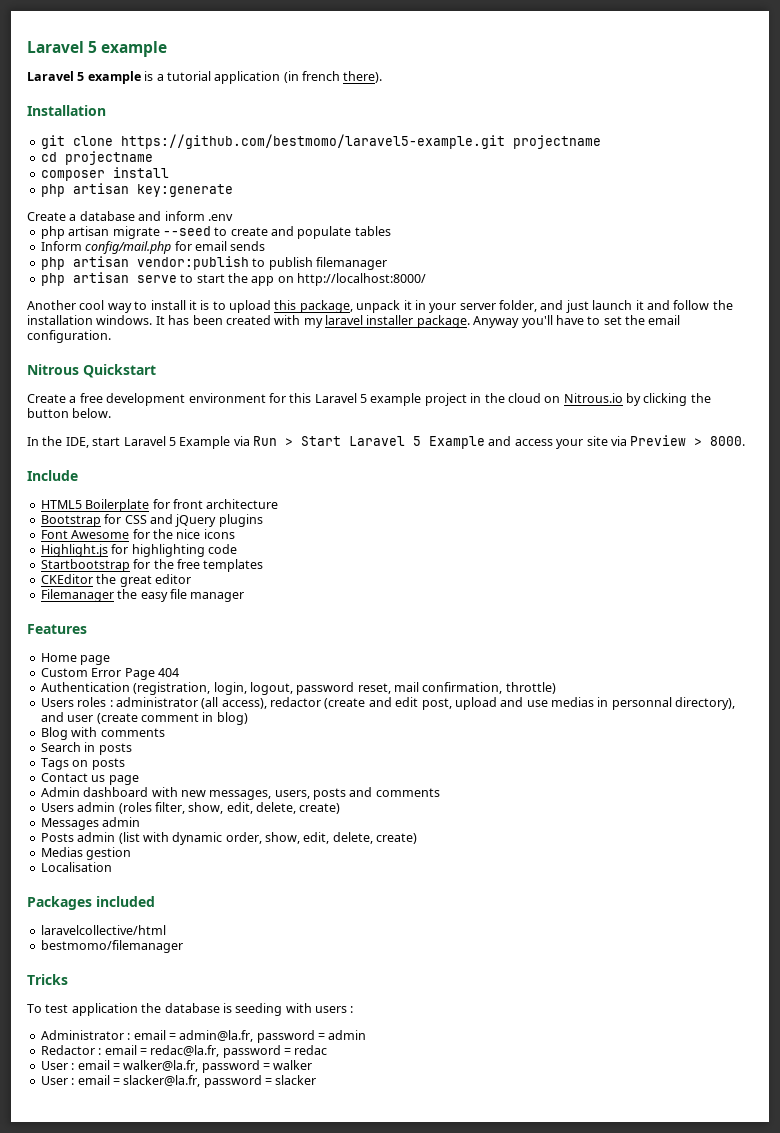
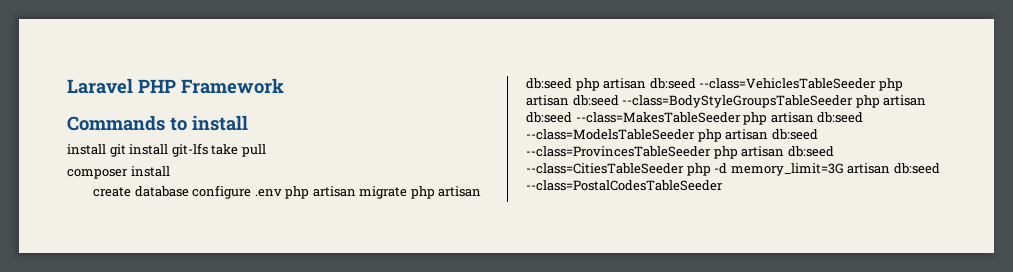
[27,41,168,57] [27,71,383,84] [27,105,106,116] [40,134,601,149] [40,151,153,165] [40,167,169,181] [40,183,233,197] [27,211,205,221] Laravel 5 example // Laravel 5 example is a tutorial application (in french there). // Installation // git clone https://github.com/bestmomo/laravel5-example.git projectname // cd projectname // composer install // php artisan key:generate // Create a database and inform -> [67,78,284,94] [67,115,248,131] [67,143,266,157] [67,166,170,179] [93,185,252,199] Laravel PHP Framework // Commands to install // install git install git-lfs take pull // composer install // create database configure
(233, 217) // -> (282, 193) none
[162,226,391,239] [40,241,266,254] [40,256,387,270] [40,272,426,286] [27,300,733,313] [27,315,681,328] [27,330,111,343] [27,364,156,378] [27,393,711,406] [27,408,112,418] [27,435,746,449] [27,470,78,481] [40,499,279,512] [40,514,263,527] [40,529,235,539] [40,544,237,557] [40,559,264,572] [40,574,191,587] [40,589,245,602] [27,624,87,634] [40,653,111,665] [40,668,179,680] [40,682,556,695] [40,697,736,710] [40,712,248,725] [40,727,165,740] [40,742,132,755] [40,758,125,770] [40,773,139,785] [40,787,440,800] [40,802,341,814] [40,817,141,830] [40,832,418,845] [40,847,132,860] [40,862,112,872] [27,896,155,910] [40,925,166,935] [40,940,183,953] [27,974,68,985] [27,1003,354,1016] [40,1030,367,1043] [40,1045,328,1058] [40,1060,313,1073] [40,1075,317,1088] --seed to create and populate tables // Inform config/mail.php for email sends // php artisan vendor:publish to publish filemanager // php artisan serve to start the app on http://localhost:8000/ // Another cool way to install it is to upload this package, unpack it in your server folder, and just launch it and follow the installation windows. It has been created with my laravel installer package. Anyway you'll have to set the email configuration. // Nitrous Quickstart // Create a free development environment for this Laravel 5 example project in the cloud on Nitrous.io by clicking the button below. // In the IDE, start Laravel 5 Example via Run > Start Laravel 5 Example and access your site via Preview > 8000. // Include // HTML5 Boilerplate for front architecture // Bootstrap for CSS and jQuery plugins // Font Awesome for the nice icons // Highlight.js for highlighting code // Startbootstrap for the free templates // CKEditor the great editor // Filemanager the easy file manager // Features // Home page // Custom Error Page 404 // Authentication (registration, login, logout, password reset, mail confirmation, throttle) // Users roles : administrator (all access), redactor (create and edit post, upload and use medias in personnal directory), and user (create comment in blog) // Blog with comments // Search in posts // Tags on posts // Contact us page // Admin dashboard with new messages, users, posts and comments // Users admin (roles filter, show, edit, delete, create) // Messages admin // Posts admin (list with dynamic order, show, edit, delete, create) // Medias gestion // Localisation // Packages included // laravelcollective/html // bestmomo/filemanager // Tricks // To test application the database is seeding with users : // Administrator : email = admin@la.fr, password = admin // Redactor : email = redac@la.fr, password = redac // User : email = walker@la.fr, password = walker // User : email = slacker@la.fr, password = slacker -> [410,186,482,199] [526,78,903,91] [526,95,927,108] [526,112,864,125] [526,129,818,142] [526,146,834,159] [526,163,940,176] [526,180,723,191] php artisan db:seed php artisan db:seed --class=VehiclesTableSeeder php artisan db:seed --class=BodyStyleGroupsTableSeeder php artisan db:seed --class=MakesTableSeeder php artisan db:seed --class=ModelsTableSeeder php artisan db:seed --class=ProvincesTableSeeder php artisan db:seed --class=CitiesTableSeeder php -d memory_limit=3G artisan db:seed --class=PostalCodesTableSeeder

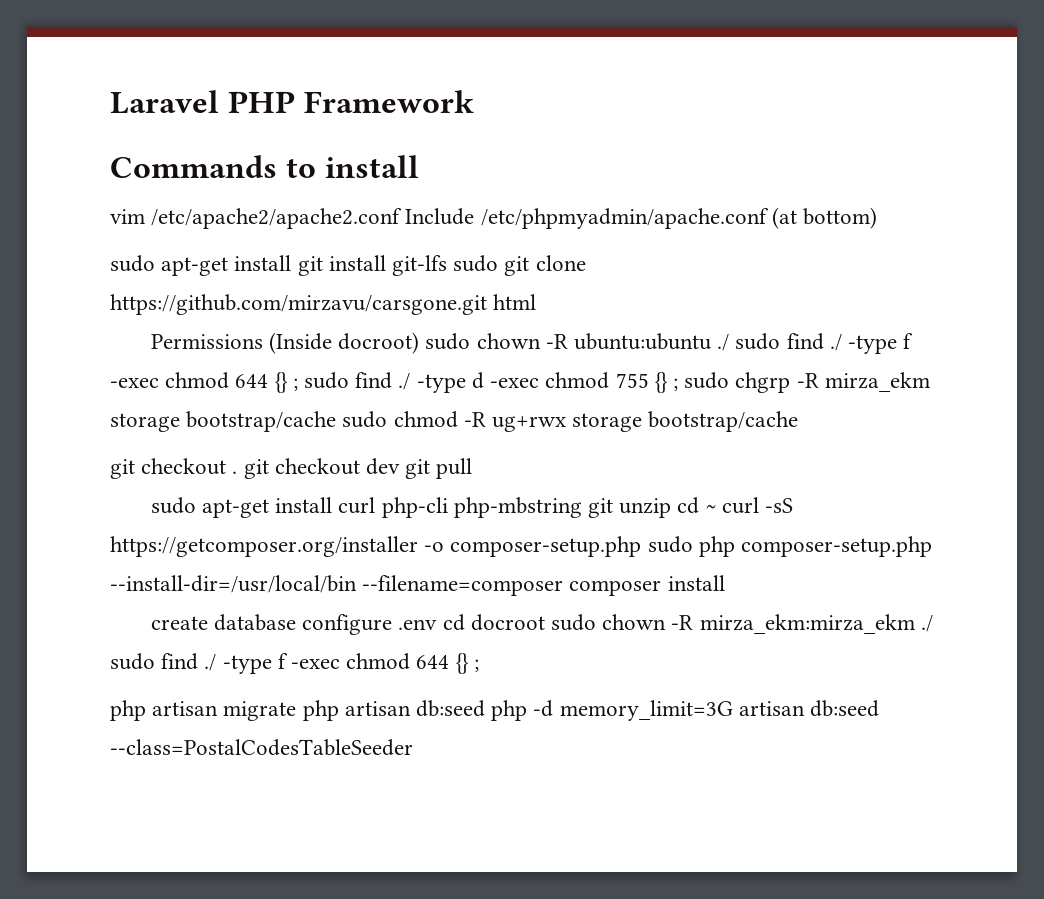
[67,143,266,157] install git install git-lfs take pull // -> [110,207,878,229] [110,255,586,276] [110,294,537,315] [150,332,914,354] [110,372,930,393] [110,411,799,432] [110,458,473,479] [150,497,794,518] [110,536,933,557] [110,575,564,596] vim /etc/apache2/apache2.conf Include /etc/phpmyadmin/apache.conf (at bottom) // sudo apt-get install git install git-lfs sudo git clone https://github.com/mirzavu/carsgone.git html // Permissions (Inside docroot) sudo chown -R ubuntu:ubuntu ./ sudo find ./ -type f -exec chmod 644 {} ; sudo find ./ -type d -exec chmod 755 {} ; sudo chgrp -R mirza_ekm storage bootstrap/cache sudo chmod -R ug+rwx storage bootstrap/cache // git checkout . git checkout dev git pull // sudo apt-get install curl php-cli php-mbstring git unzip cd ~ curl -sS https://getcomposer.org/installer -o composer-setup.php sudo php composer-setup.php --install-dir=/usr/local/bin --filename=composer
(282, 193) none -> [442,614,933,634] [110,653,479,674] cd docroot sudo chown -R mirza_ekm:mirza_ekm ./ sudo find ./ -type f -exec chmod 644 {} ; //
[603,78,903,91] [526,95,927,108] [526,112,864,125] [526,129,818,142] [526,146,834,159] [526,163,711,176] artisan db:seed --class=VehiclesTableSeeder php artisan db:seed --class=BodyStyleGroupsTableSeeder php artisan db:seed --class=MakesTableSeeder php artisan db:seed --class=ModelsTableSeeder php artisan db:seed --class=ProvincesTableSeeder php artisan db:seed --class=CitiesTableSeeder php -> (528, 710) none

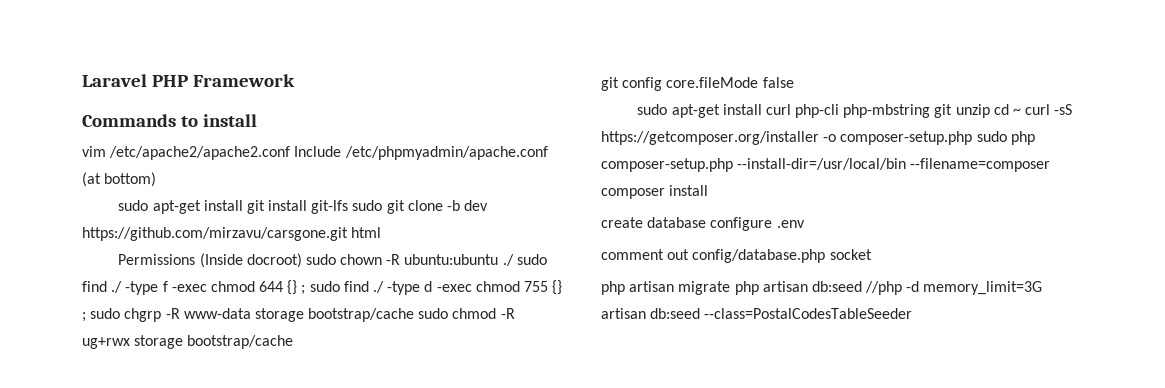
(586, 263) none -> [447,200,489,211] -b dev
[824,372,930,392] mirza_ekm -> [183,308,251,319] www-data
[141,458,473,479] checkout . git checkout dev git pull -> [622,77,794,91] config core.fileMode false
[442,614,933,634] [110,653,479,674] cd docroot sudo chown -R mirza_ekm:mirza_ekm ./ sudo find ./ -type f -exec chmod 644 {} ; -> [601,249,872,263] // comment out config/database.php socket
[491,700,528,721] php -> [865,281,903,295] //php

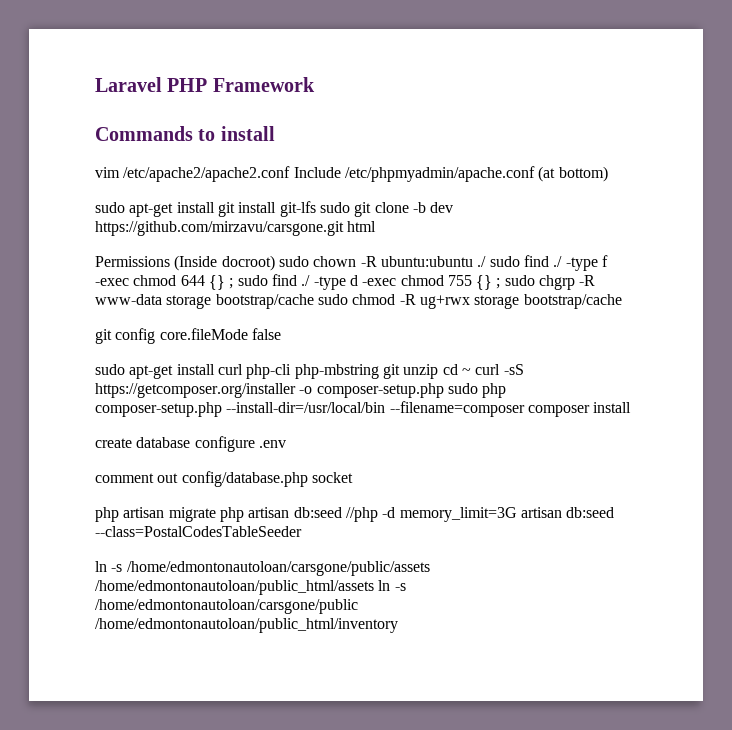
(913, 313) none -> [95,561,430,576] [95,580,406,595] [95,599,358,614] [95,618,398,633] // ln -s /home/edmontonautoloan/carsgone/public/assets /home/edmontonautoloan/public_html/assets ln -s /home/edmontonautoloan/carsgone/public /home/edmontonautoloan/public_html/inventory

